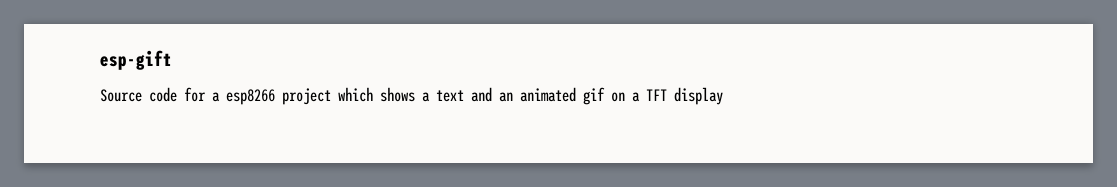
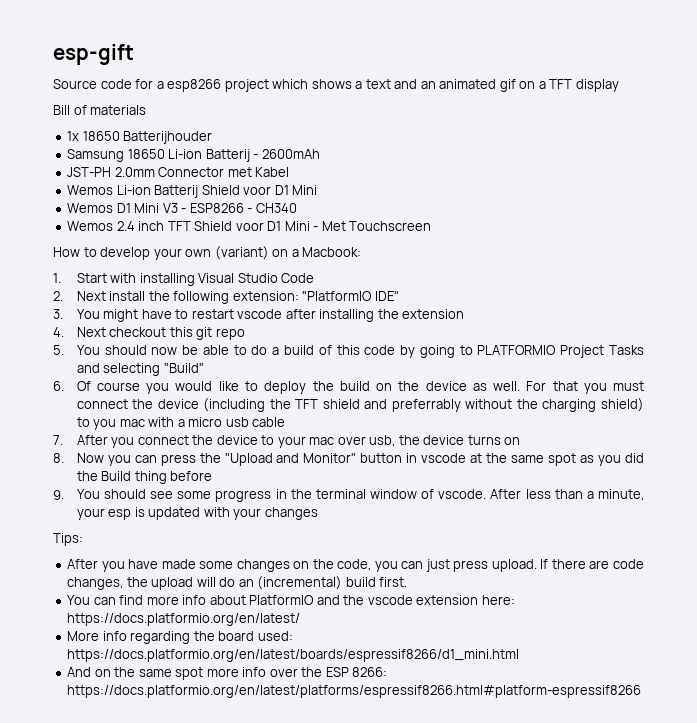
(723, 96) none -> [53,105,147,115] [67,131,213,144] [67,149,320,162] [67,167,290,177] [67,185,318,198] [67,203,297,213] [67,221,432,231] [53,246,362,260] [53,273,315,286] [53,291,399,304] [53,309,465,322] [53,327,245,340] [53,345,644,358] [76,363,204,376] [53,381,644,394] [76,398,644,412] [76,417,286,430] [53,435,521,448] [53,453,644,466] [76,471,213,484] [53,489,645,502] [76,507,318,520] [53,533,83,546] [67,559,644,572] [67,576,408,590] [67,595,515,605] [67,613,301,626] [67,631,293,644] [67,649,520,662] [67,667,388,680] [67,685,642,698] // Bill of materials // 1x 18650 Batterijhouder // Samsung 18650 Li-ion Batterij - 2600mAh // JST-PH 2.0mm Connector met Kabel // Wemos Li-ion Batterij Shield voor D1 Mini // Wemos D1 Mini V3 - ESP8266 - CH340 // Wemos 2.4 inch TFT Shield voor D1 Mini - Met Touchscreen // How to develop your own (variant) on a Macbook: // 1. Start with installing Visual Studio Code // 2. Next install the following extension: "PlatformIO IDE" // 3. You might have to restart vscode after installing the extension // 4. Next checkout this git repo // 5. You should now be able to do a build of this code by going to PLATFORMIO Project Tasks and selecting "Build" // 6. Of course you would like to deploy the build on the device as well. For that you must connect the device (including the TFT shield and preferrably without the charging shield) to you mac with a micro usb cable // 7. After you connect the device to your mac over usb, the device turns on // 8. Now you can press the "Upload and Monitor" button in vscode at the same spot as you did the Build thing before // 9. You should see some progress in the terminal window of vscode. After less than a minute, your esp is updated with your changes // Tips: // After you have made some changes on the code, you can just press upload. If there are code changes, the upload will do an (incremental) build first. // You can find more info about PlatformIO and the vscode extension here: https://docs.platformio.org/en/latest/ // More info regarding the board used: https://docs.platformio.org/en/latest/boards/espressif8266/d1_mini.html // And on the same spot more info over the ESP 8266: https://docs.platformio.org/en/latest/platforms/espressif8266.html#platform-espressif8266

